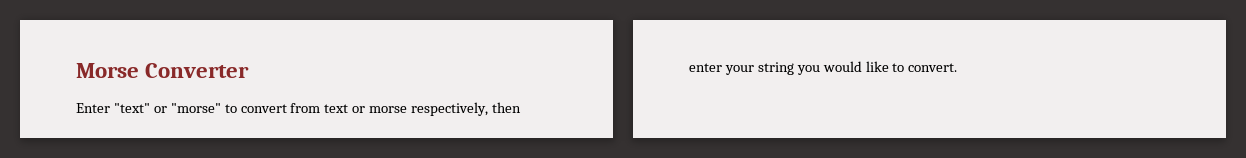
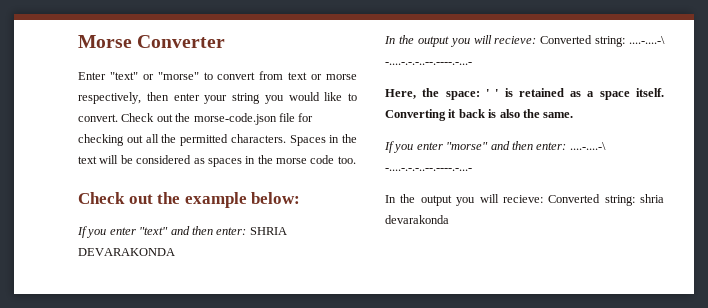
(958, 67) none -> [121,113,314,125] [78,134,357,146] [78,155,356,167] [78,192,301,208] [77,226,287,238] [78,248,175,256] [384,35,665,47] [385,62,472,65] [385,88,664,100] [385,109,574,121] [384,141,606,153] [385,168,472,171] [385,194,664,206] [385,215,449,224] Check out the morse-code.json file for checking out all the permitted characters. Spaces in the text will be considered as spaces in the morse code too. // Check out the example below: // If you enter "text" and then enter: SHRIA DEVARAKONDA // In the output you will recieve: Converted string: ....-....-\ -....-.-.-..--.----.-...- // Here, the space: ' ' is retained as a space itself. Converting it back is also the same. // If you enter "morse" and then enter: ....-....-\ -....-.-.-..--.----.-...- // In the output you will recieve: Converted string: shria devarakonda

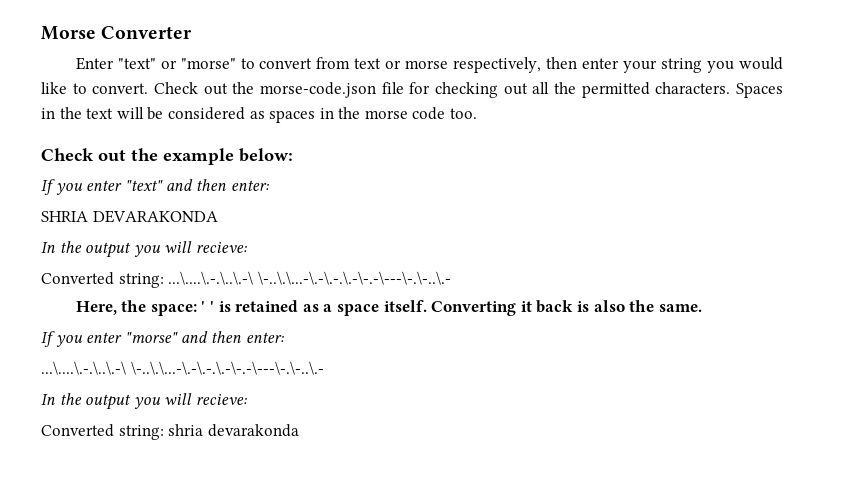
(247, 231) none -> (269, 185) //
[540,35,665,47] [385,62,472,65] Converted string: ....-....-\ -....-.-.-..--.----.-...- -> [41,271,451,288] // Converted string: ...\....\.-.\..\.-\ \-..\.\...-\.-\.-.\.-\-.-\---\-.\-..\.-
[569,142,606,150] [385,168,472,171] [385,194,543,206] ....-....-\ -....-.-.-..--.----.-...- // In the output you will recieve: -> [41,361,324,375] [41,393,247,410] // ...\....\.-.\..\.-\ \-..\.\...-\.-\.-.\.-\-.-\---\-.\-..\.- // In the output you will recieve: //

